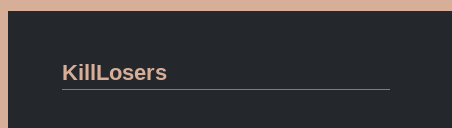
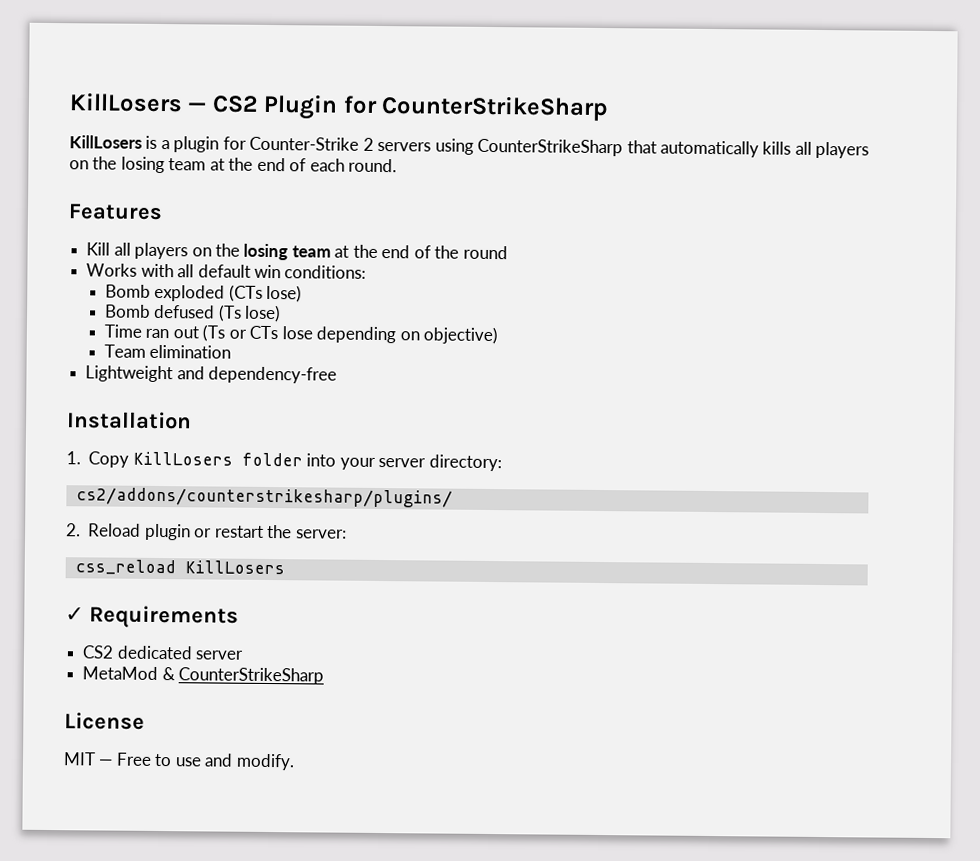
[62,64,167,80] KillLosers -> [69,92,610,122] [69,135,870,159] [69,156,398,174] [68,203,163,221] [86,242,508,261] [86,263,367,279] [105,284,303,303] [105,304,282,323] [104,324,499,345] [104,344,232,359] [85,365,338,384] [67,411,192,430] [66,451,502,472] [75,487,453,508] [66,523,347,541] [74,559,285,576] [65,605,239,629] [82,645,244,660] [82,666,325,685] [64,712,145,730] [63,752,295,771] KillLosers — CS2 Plugin for CounterStrikeSharp // KillLosers is a plugin for Counter-Strike 2 servers using CounterStrikeSharp that automatically kills all players on the losing team at the end of each round. // Features // Kill all players on the losing team at the end of the round // Works with all default win conditions: // Bomb exploded (CTs lose) // Bomb defused (Ts lose) // Time ran out (Ts or CTs lose depending on objective) // Team elimination // Lightweight and dependency-free // Installation // 1. Copy KillLosers folder into your server directory: // cs2/addons/counterstrikesharp/plugins/ // 2. Reload plugin or restart the server: // css_reload KillLosers // ✓ Requirements // CS2 dedicated server // MetaMod & CounterStrikeSharp // License // MIT — Free to use and modify.

